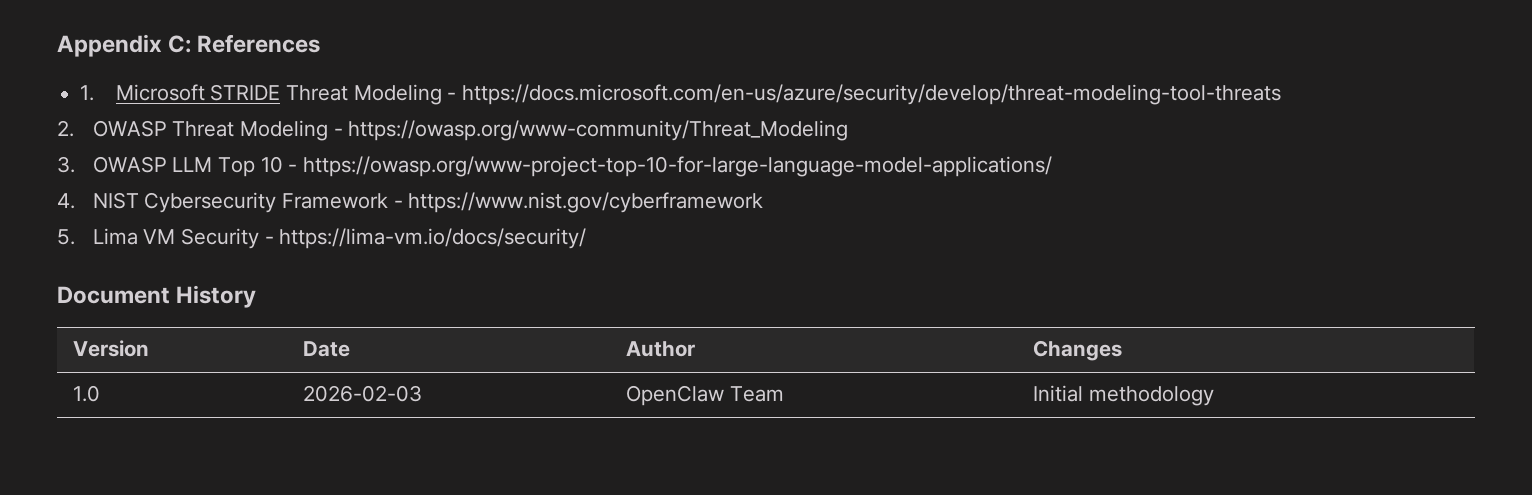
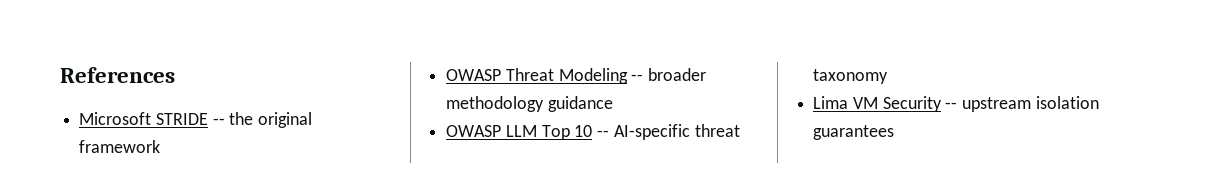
[57,34,192,57] Appendix C: -> (60, 75) none
[80,85,95,101] 1. -> (175, 75) none
[286,84,1282,105] [57,120,849,141] [57,156,1052,177] [57,192,764,213] [57,228,587,249] [57,285,257,308] [72,340,149,357] [302,341,350,357] [625,341,695,357] [1032,340,1122,361] [72,385,100,402] [302,385,422,402] [625,385,784,406] [1032,385,1214,406] Threat Modeling - https://docs.microsoft.com/en-us/azure/security/develop/threat-modeling-tool-threats // 2. OWASP Threat Modeling - https://owasp.org/www-community/Threat_Modeling // 3. OWASP LLM Top 10 - https://owasp.org/www-project-top-10-for-large-language-model-applications/ // 4. NIST Cybersecurity Framework - https://www.nist.gov/cyberframework // 5. Lima VM Security - https://lima-vm.io/docs/security/ // Document History // Version | Date | Author | Changes // 1.0 | 2026-02-03 | OpenClaw Team | Initial methodology -> [212,112,313,128] [79,140,161,153] [446,68,707,84] [446,96,613,112] [446,124,740,140] [813,69,889,84] [813,96,1099,112] [813,125,895,140] -- the original framework // OWASP Threat Modeling -- broader methodology guidance // OWASP LLM Top 10 -- AI-specific threat taxonomy // Lima VM Security -- upstream isolation guarantees

